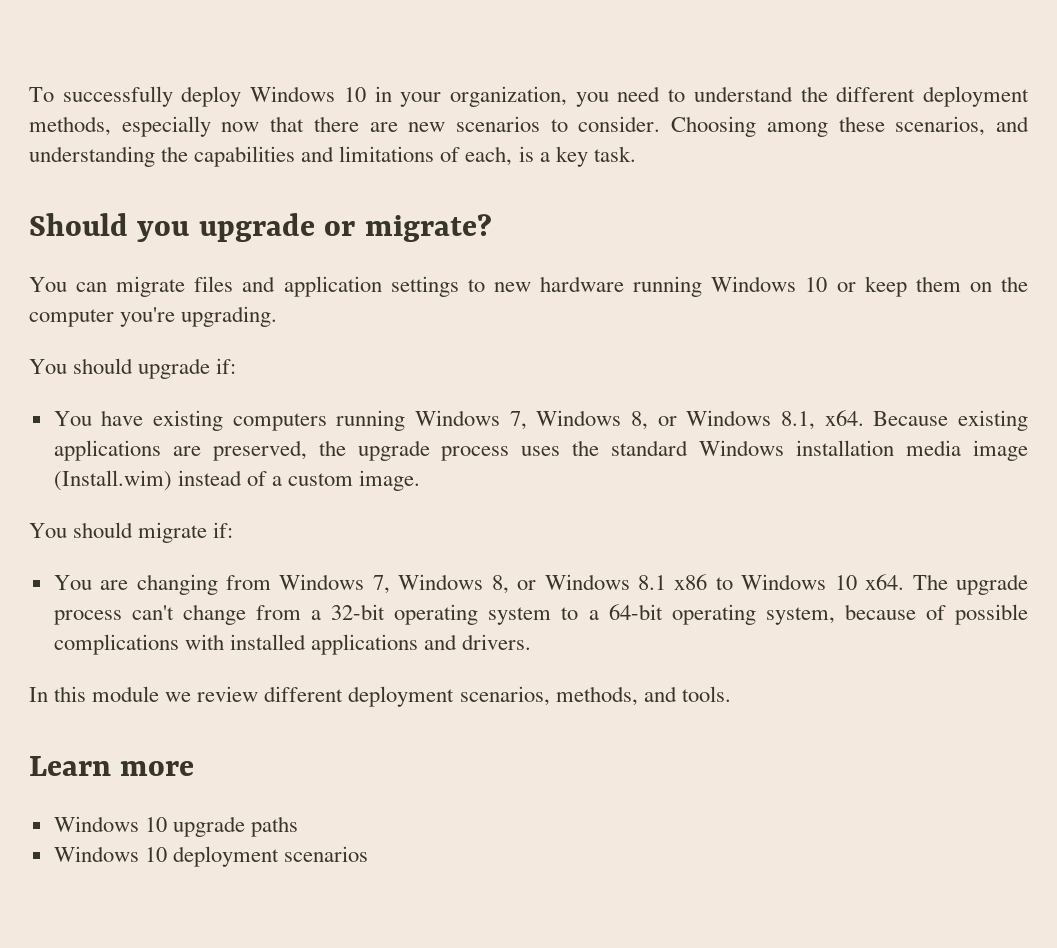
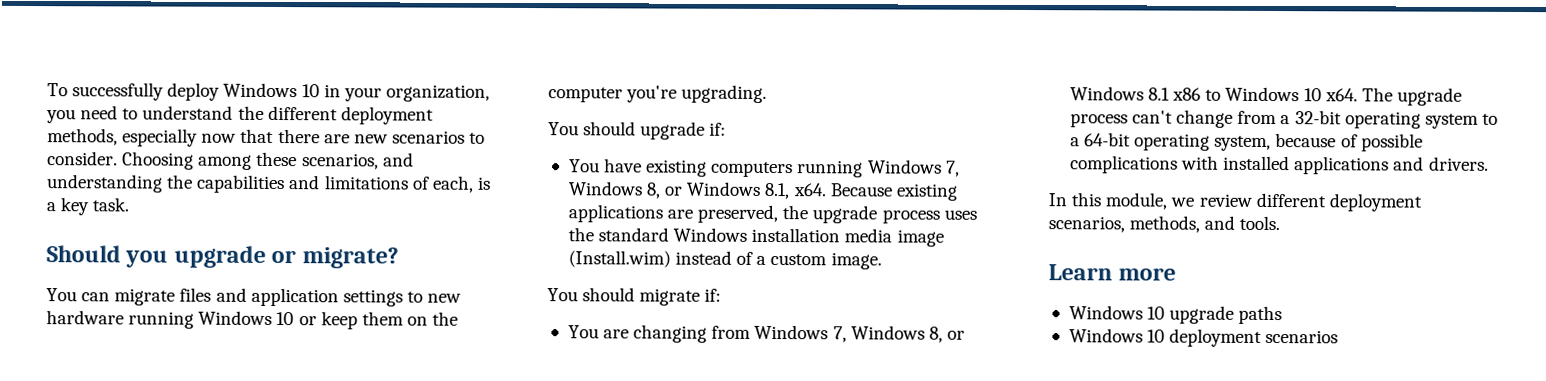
[92,686,160,702] module -> [1105,192,1168,210] module,

